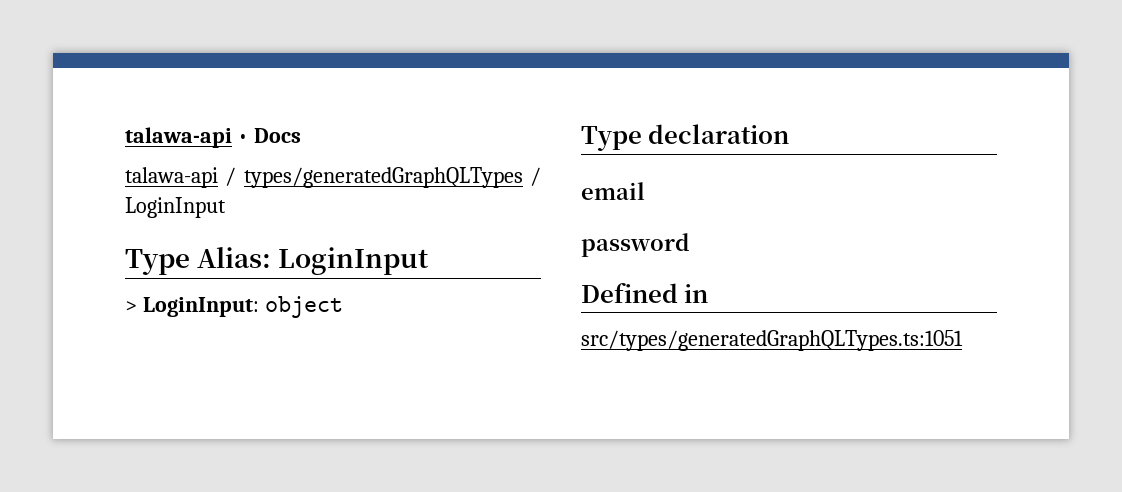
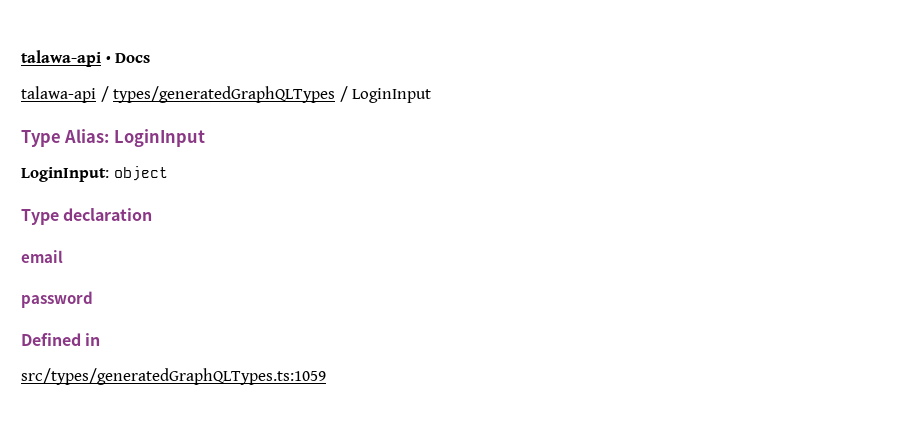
[125,301,137,312] > -> (205, 138) none
[581,330,963,351] src/types/generatedGraphQLTypes.ts:1051 -> [21,368,326,385] src/types/generatedGraphQLTypes.ts:1059

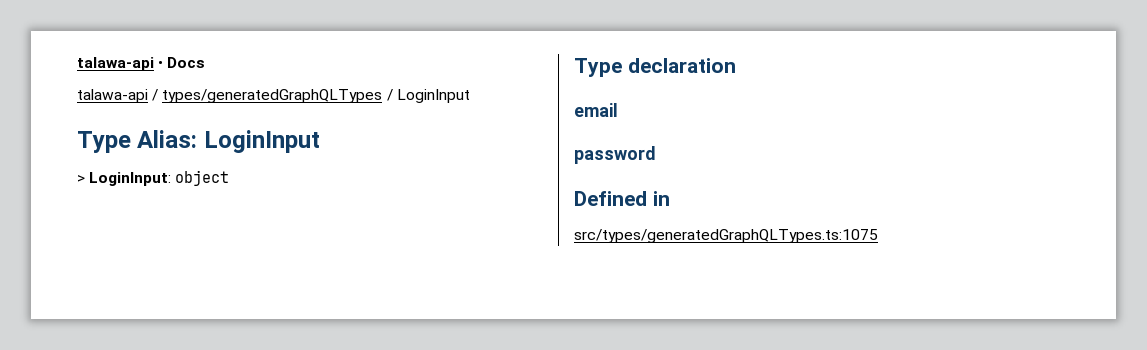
(205, 138) none -> [77,175,85,183] >
[21,368,326,385] src/types/generatedGraphQLTypes.ts:1059 -> [574,229,878,243] src/types/generatedGraphQLTypes.ts:1075

